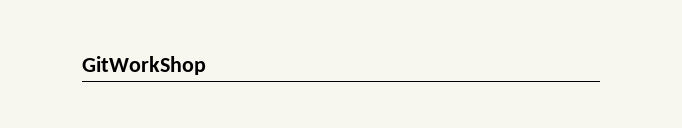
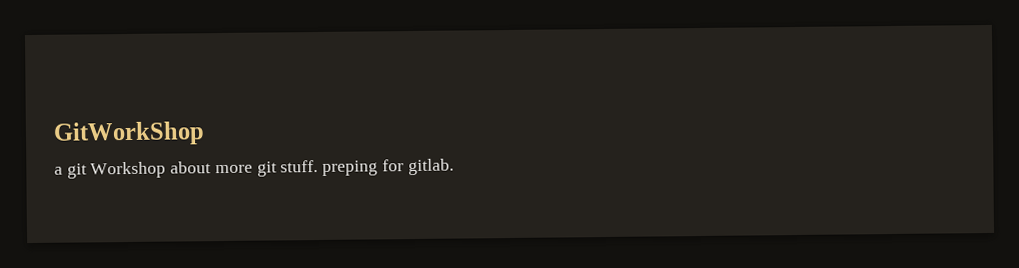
(206, 65) none -> [54,158,454,179] // a git Workshop about more git stuff. preping for gitlab.

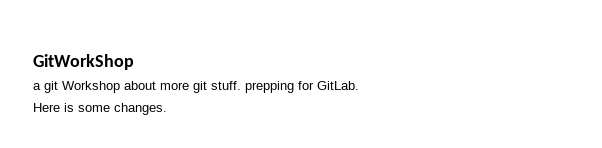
[322,158,454,176] preping for gitlab. -> [245,81,359,93] [33,103,167,115] prepping for GitLab. // Here is some changes.

